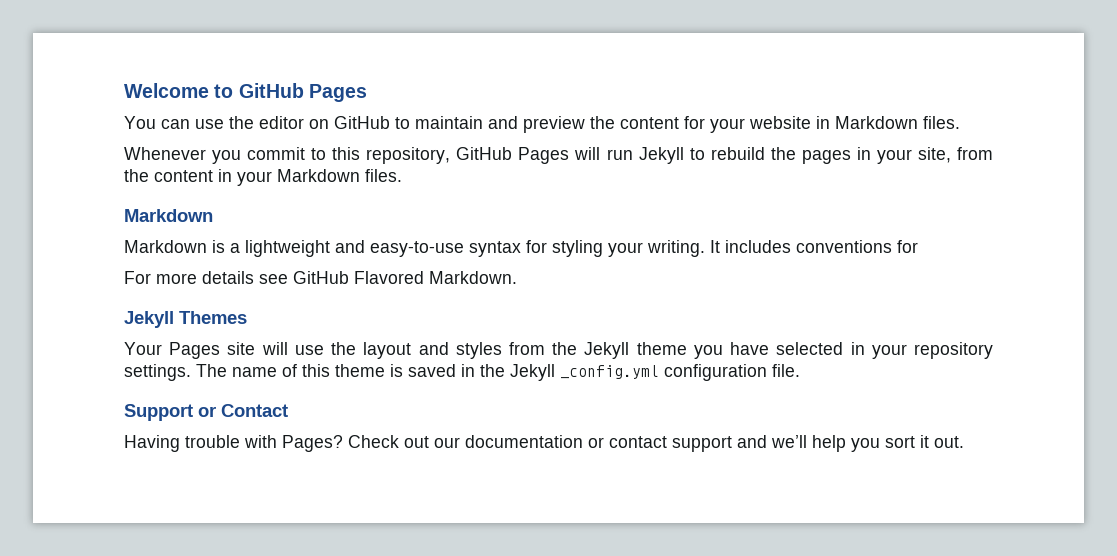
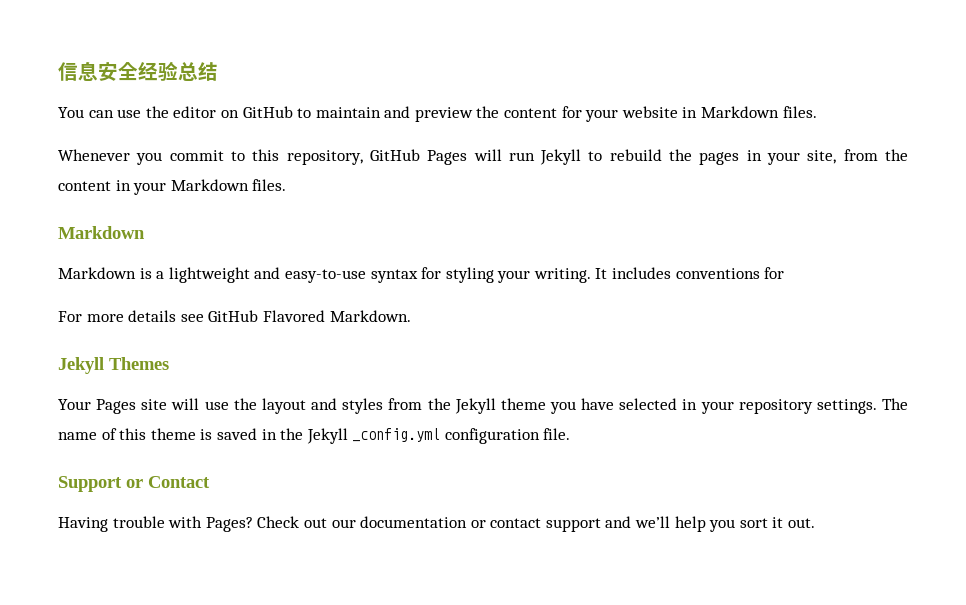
[124,83,367,102] Welcome to GitHub Pages -> [58,61,218,81] 信息安全经验总结

